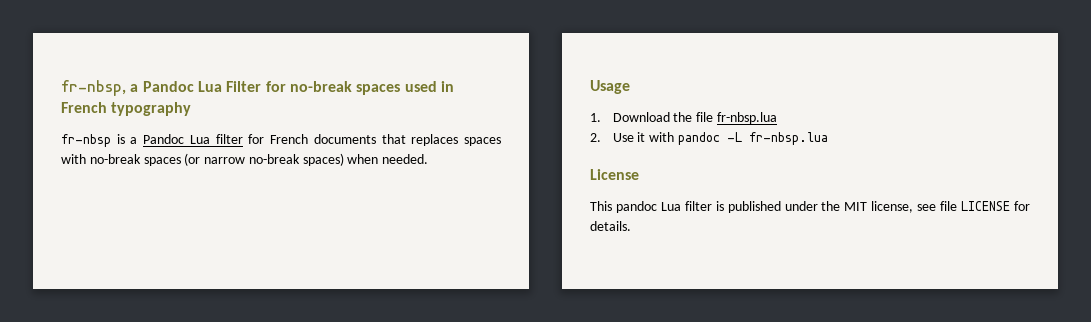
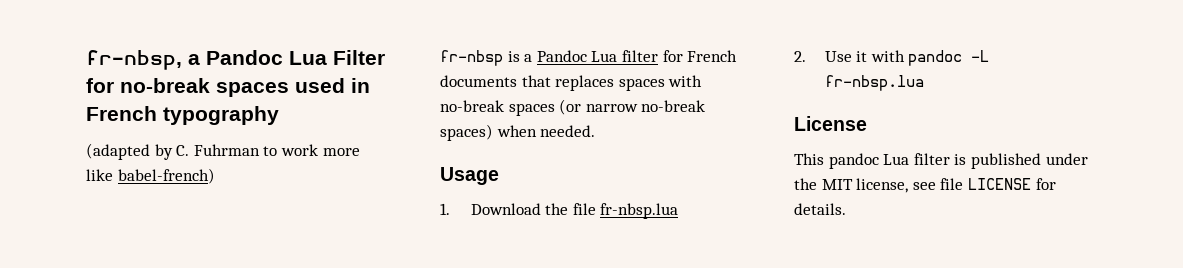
(192, 109) none -> [86,143,360,160] [86,168,215,184] // (adapted by C. Fuhrman to work more like babel-french)

